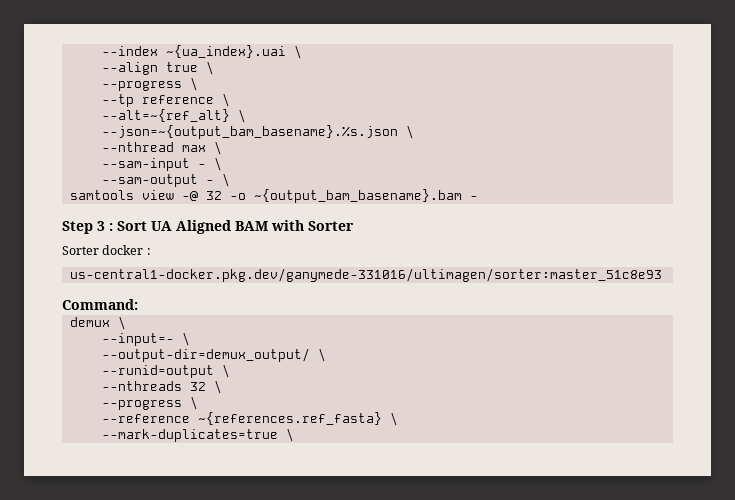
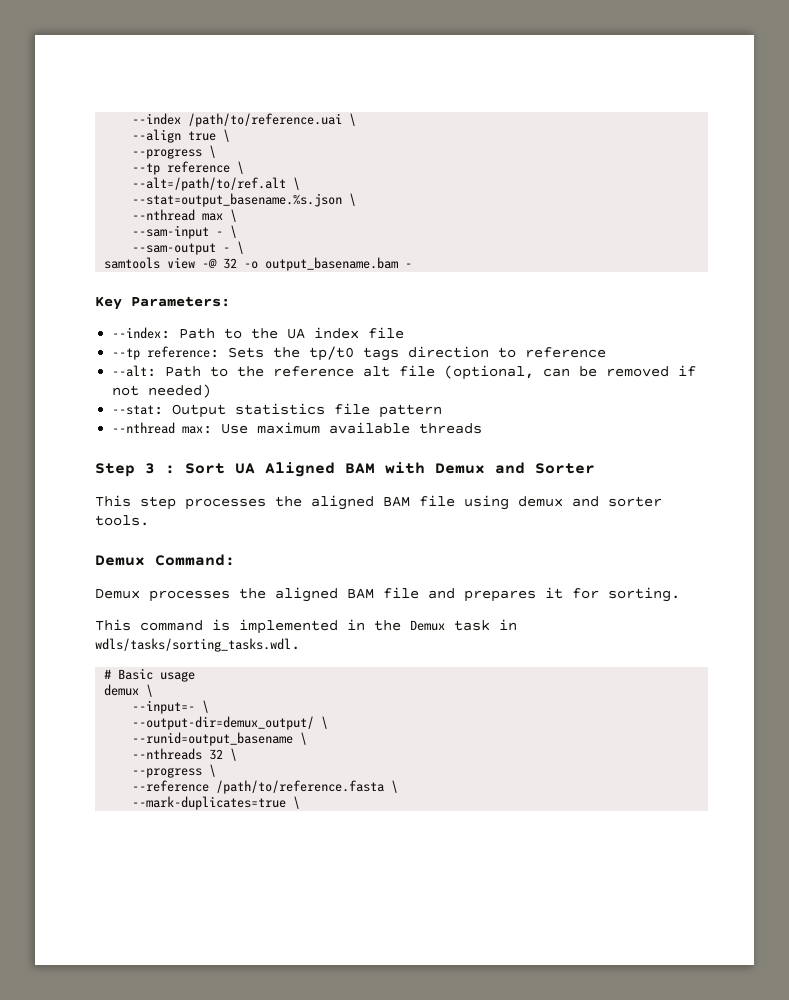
[165,45,286,58] ~{ua_index}.uai -> [188,113,343,127] /path/to/reference.uai
[101,109,246,123] [101,125,398,139] --alt=~{ref_alt} \ // --json=~{output_bam_basename}.%s.json -> [132,177,301,191] [132,193,343,207] --alt=/path/to/ref.alt \ // --stat=output_basename.%s.json
[253,189,478,203] ~{output_bam_basename}.bam - -> [265,257,413,271] [95,296,230,310] [112,327,405,339] [112,346,607,361] [112,365,697,380] [112,384,212,398] [112,403,443,418] [112,422,483,434] output_basename.bam - // Key Parameters: // --index: Path to the UA index file // --tp reference: Sets the tp/t0 tags direction to reference // --alt: Path to the reference alt file (optional, can be removed if not needed) // --stat: Output statistics file pattern // --nthread max: Use maximum available threads
(304, 225) none -> [435,462,525,474] Demux and
[62,245,151,255] [69,268,662,282] [62,299,138,310] Sorter docker : // us-central1-docker.pkg.dev/ganymede-331016/ultimagen/sorter:master_51c8e93 // Command: -> [95,495,662,510] [95,515,149,526] [95,554,235,566] [95,587,680,602] [95,619,517,634] [95,638,300,652] [104,668,196,682] This step processes the aligned BAM file using demux and sorter tools. // Demux Command: // Demux processes the aligned BAM file and prepares it for sorting. // This command is implemented in the Demux task in wdls/tasks/sorting_tasks.wdl. // # Basic usage
[101,365,214,378] --runid=output -> [132,732,294,746] --runid=output_basename
[197,412,382,425] ~{references.ref_fasta} -> [216,780,385,794] /path/to/reference.fasta

